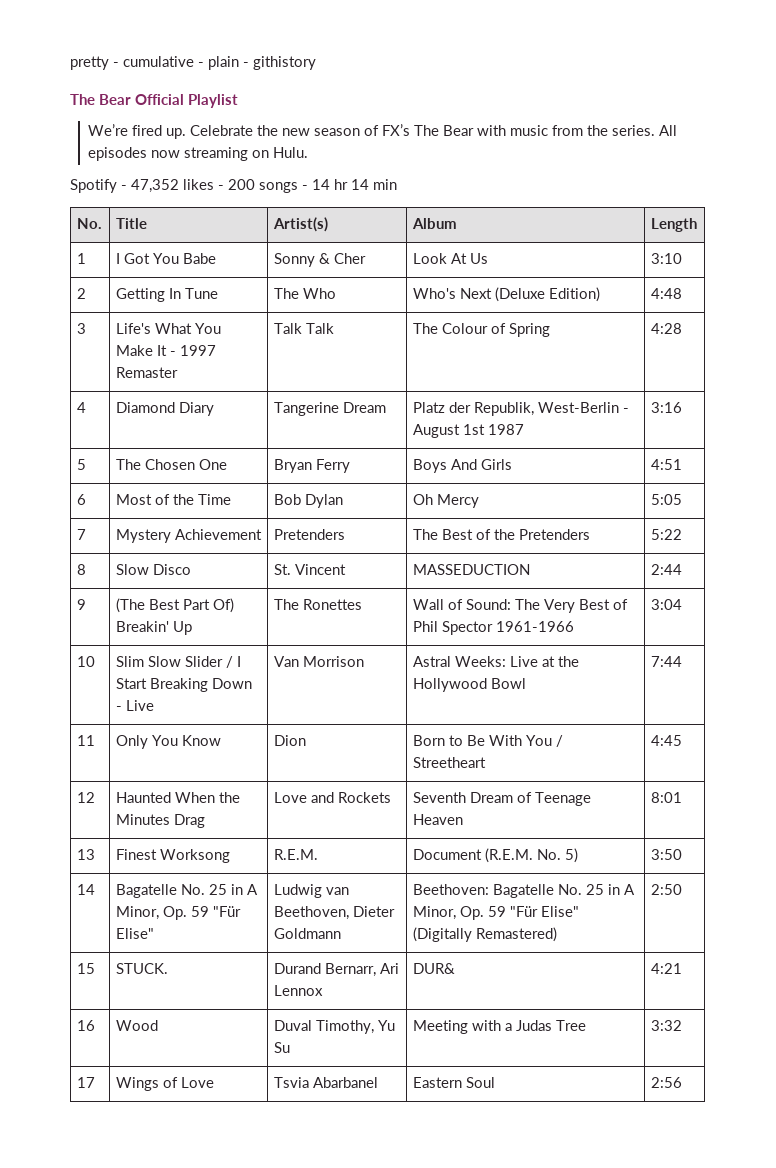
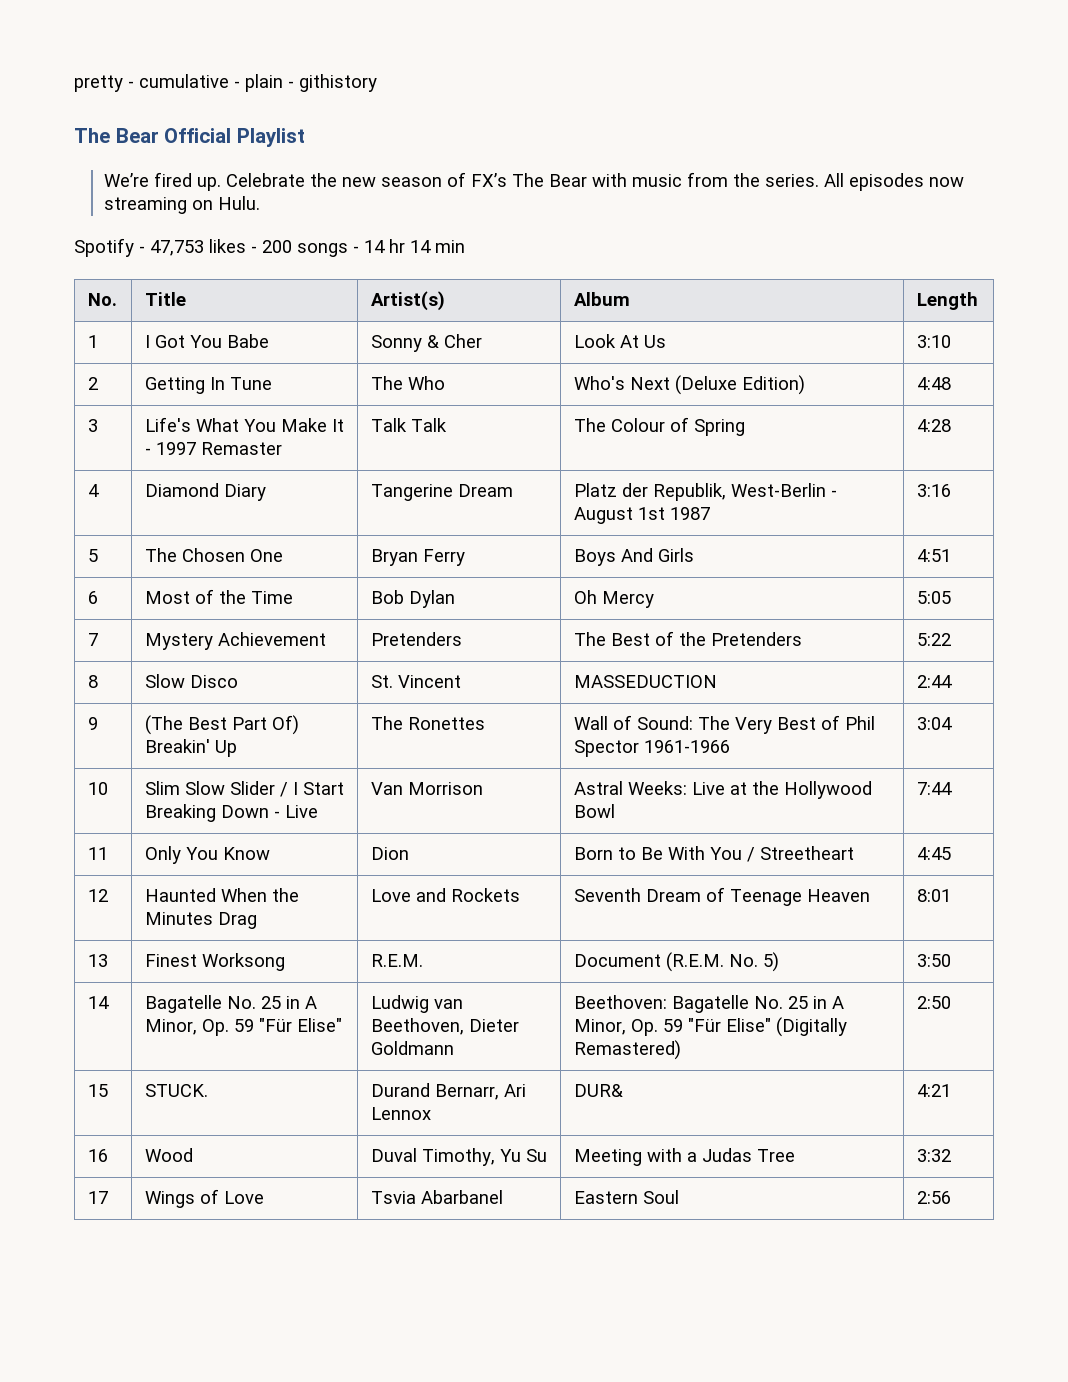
[131,179,179,193] 47,352 -> [150,240,204,256] 47,753

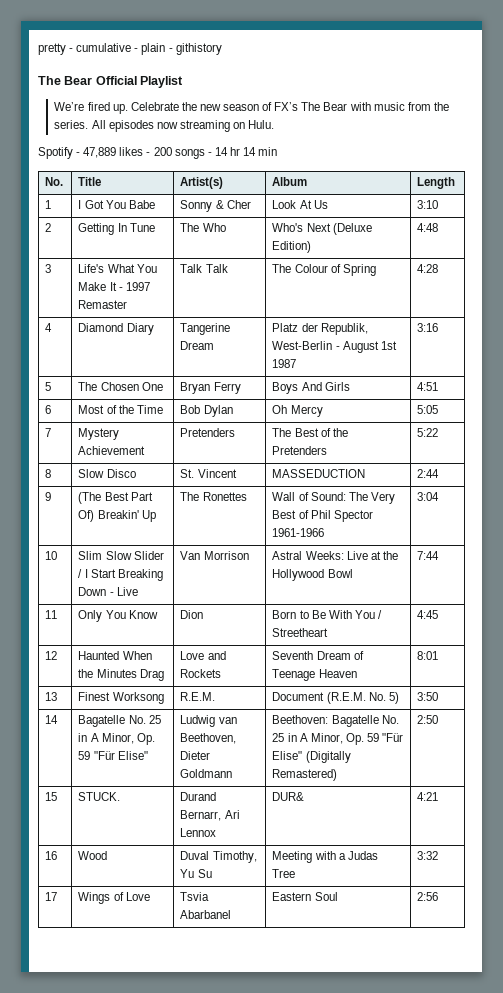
[150,240,204,256] 47,753 -> [83,147,117,158] 47,889

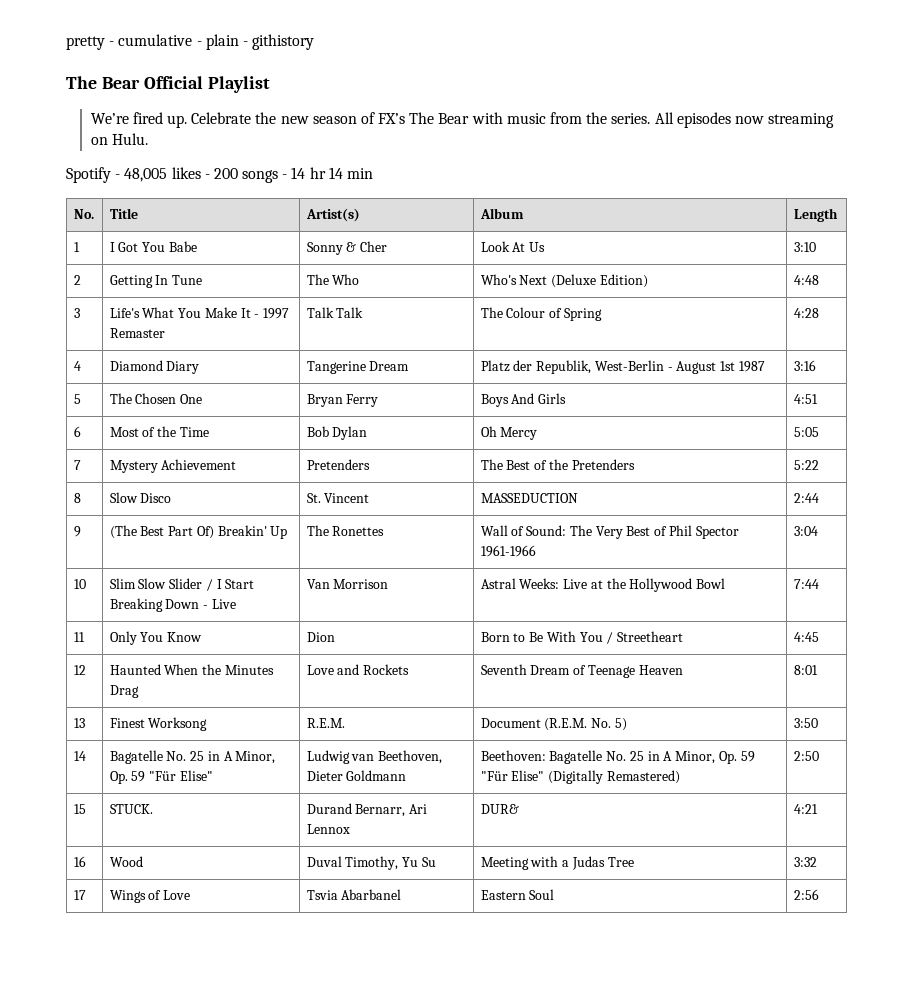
[83,147,117,158] 47,889 -> [124,168,168,182] 48,005

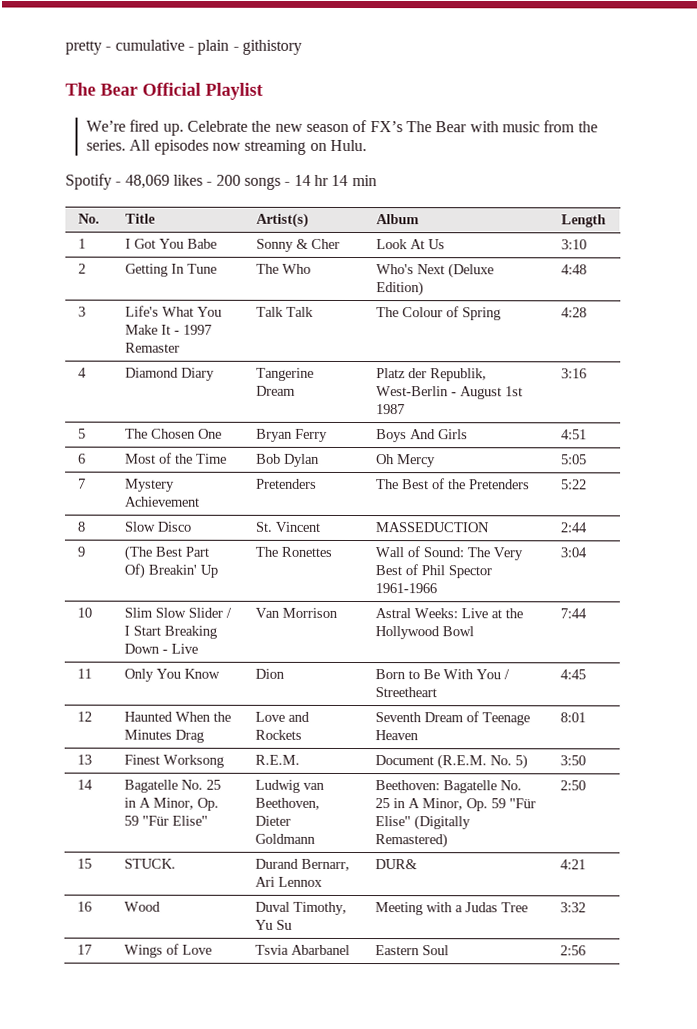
[124,168,168,182] 48,005 -> [124,174,170,189] 48,069

